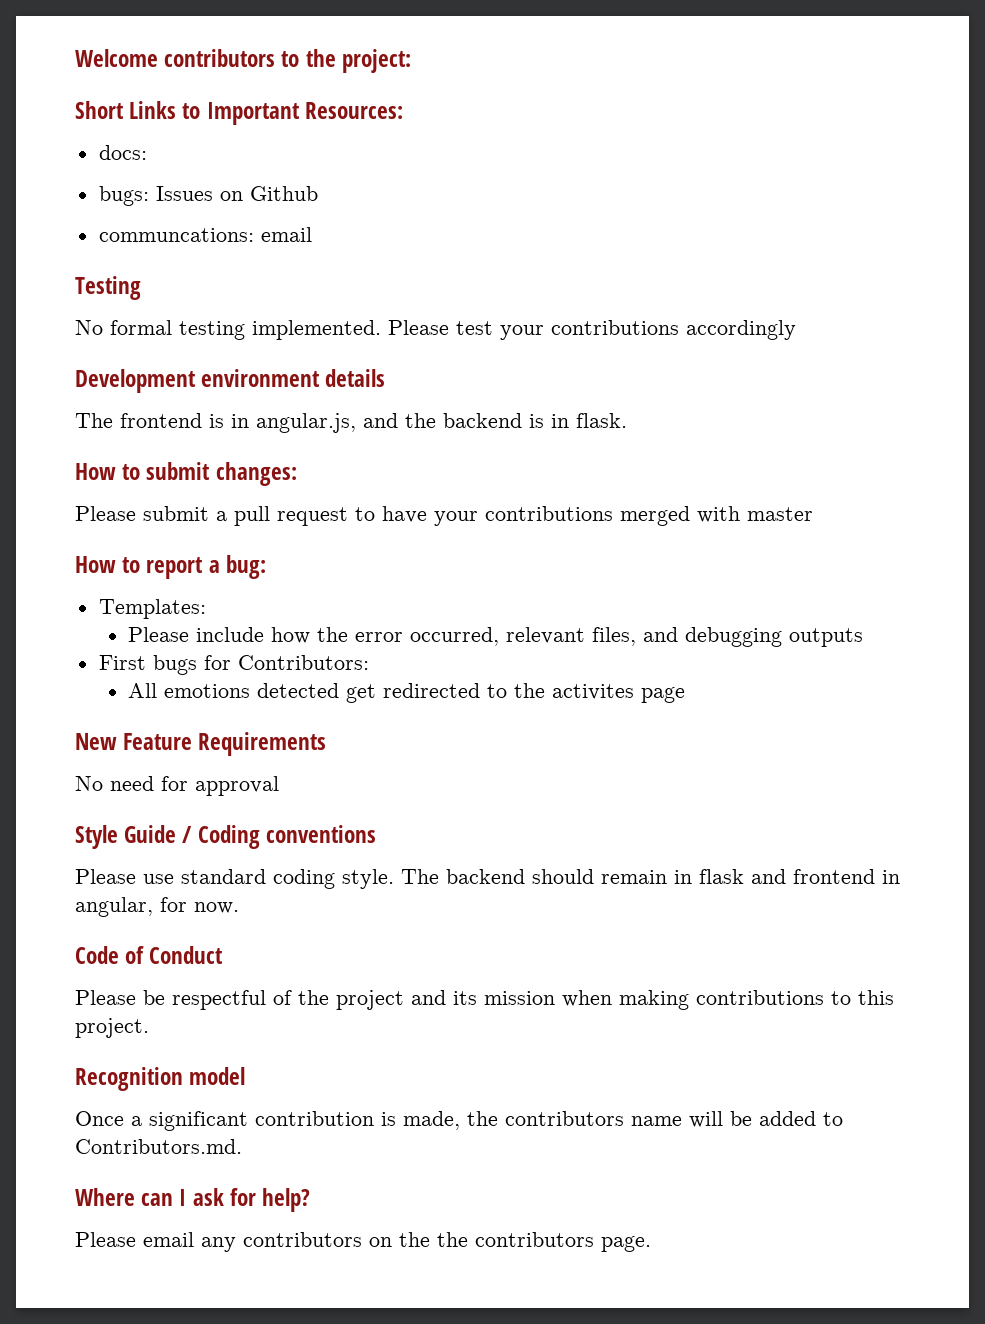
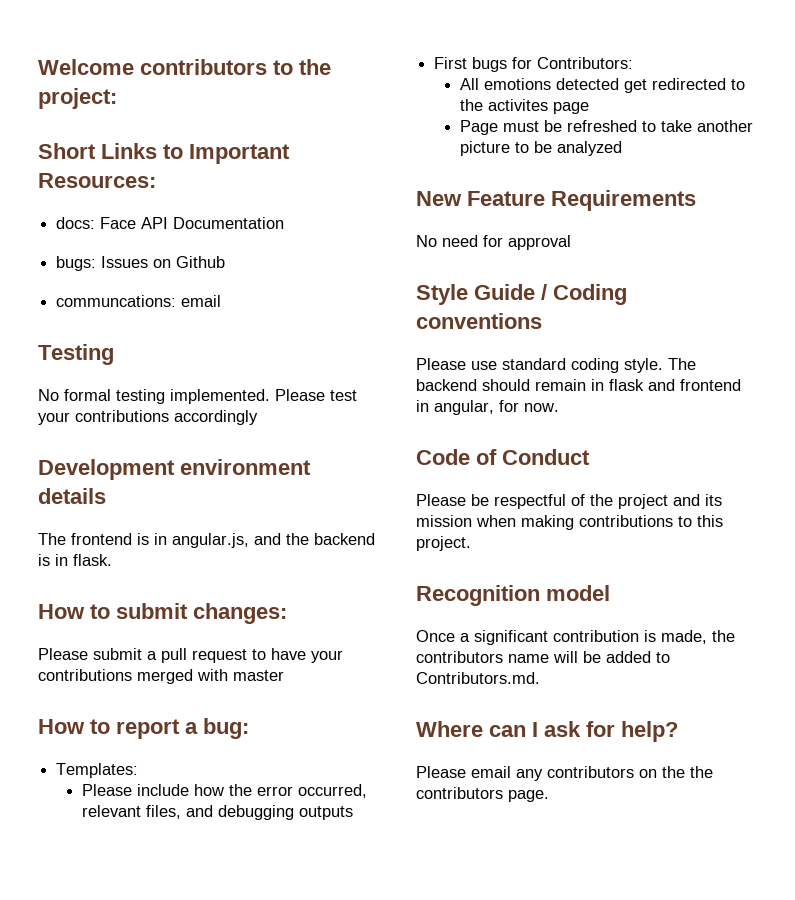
(147, 152) none -> [100,217,285,229] Face API Documentation
(686, 695) none -> [460,120,754,135] [460,141,623,156] // Page must be refreshed to take another picture to be analyzed

